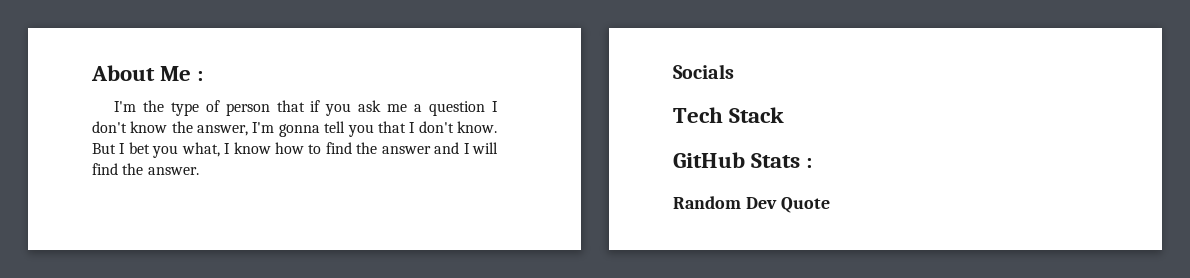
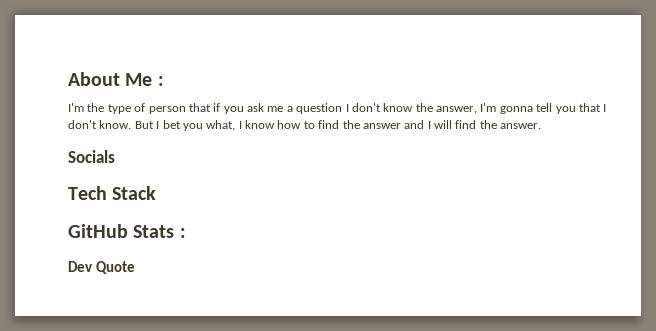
[673,196,741,209] Random -> (186, 233) none

